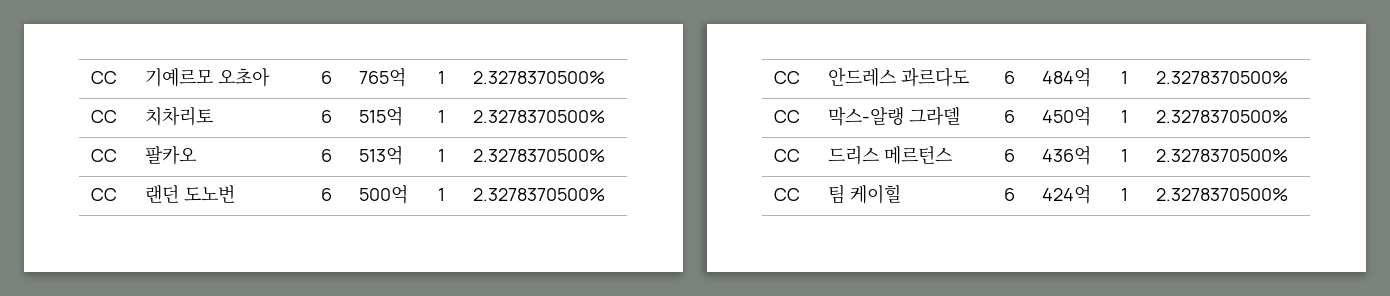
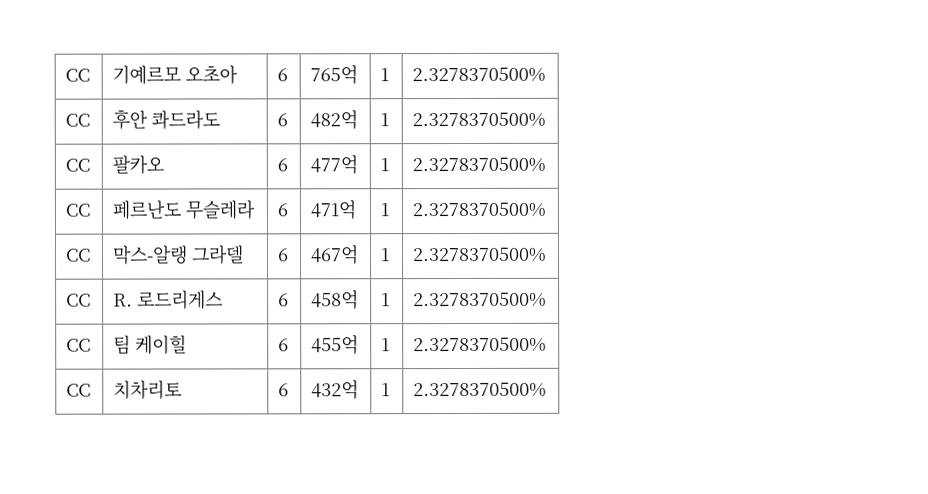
[145,106,214,126] [321,110,333,123] [359,106,404,126] 치차리토 | 6 | 515억 -> [112,109,221,130] [277,113,289,127] [310,109,359,130] 후안 콰드라도 | 6 | 482억
[359,145,404,165] [438,149,446,162] [473,149,606,162] [91,188,118,201] [145,185,235,203] [321,188,333,201] [359,184,409,204] [438,188,446,201] [473,188,606,201] [774,71,801,84] [828,67,969,87] [1004,71,1016,84] [1042,67,1092,87] 513억 | 1 | 2.3278370500% // CC | 랜던 도노번 | 6 | 500억 | 1 | 2.3278370500% // CC | 안드레스 과르다도 | 6 | 484억 -> [310,154,359,175] [380,158,390,172] [412,156,547,173] [65,203,91,217] [112,200,256,220] [277,203,289,217] [310,199,357,220] 477억 | 1 | 2.3278370500% // CC | 페르난도 무슬레라 | 6 | 471억
[1042,106,1092,126] [1121,110,1129,123] [1156,110,1289,123] [774,149,801,162] [828,146,952,165] [1004,149,1016,162] [1042,145,1092,165] 450억 | 1 | 2.3278370500% // CC | 드리스 메르턴스 | 6 | 436억 -> [310,244,360,265] [381,248,391,262] [413,246,548,263] [66,293,92,307] [113,290,224,310] [278,293,290,307] [311,289,360,310] 467억 | 1 | 2.3278370500% // CC | R. 로드리게스 | 6 | 458억
[1042,184,1092,204] [1121,188,1129,201] [1156,188,1289,201] 424억 | 1 | 2.3278370500% -> [311,334,360,355] [381,338,391,352] [413,336,548,353] [66,383,92,397] [113,379,183,400] [278,383,290,397] [311,379,360,400] [381,383,391,397] [413,381,548,398] 455억 | 1 | 2.3278370500% // CC | 치차리토 | 6 | 432억 | 1 | 2.3278370500%

